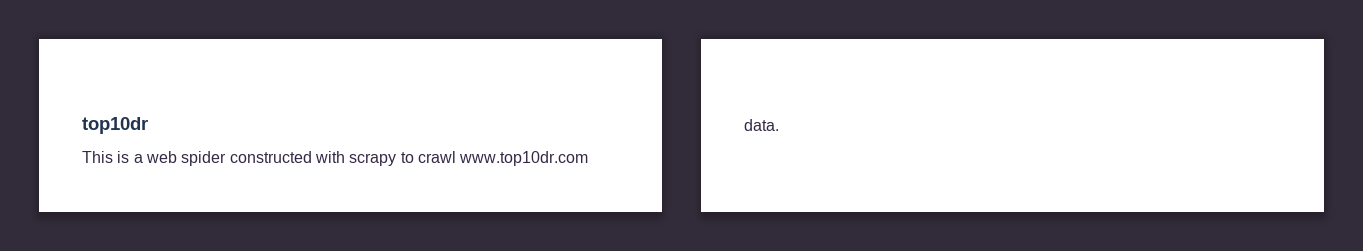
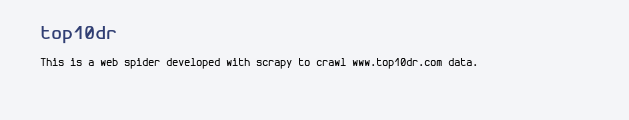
[229,151,312,163] constructed -> [166,58,220,69] developed

